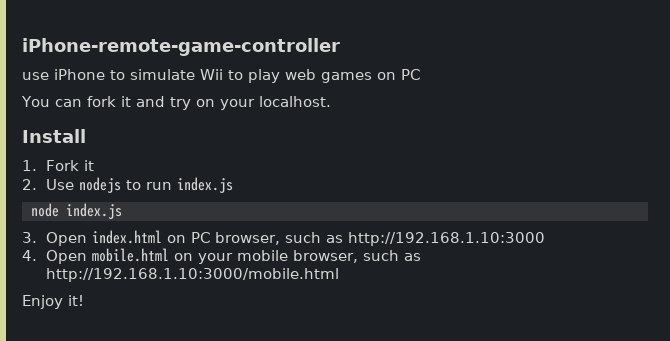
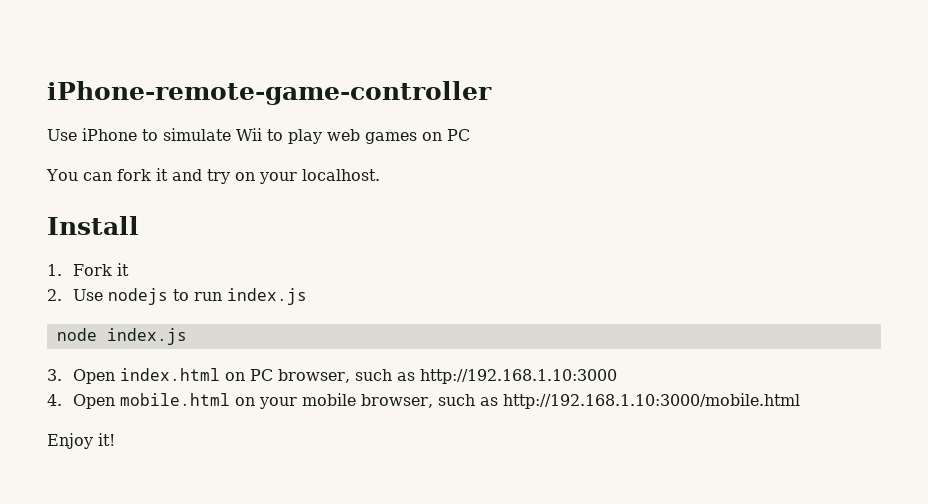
[22,72,49,80] use -> [47,129,77,141] Use

